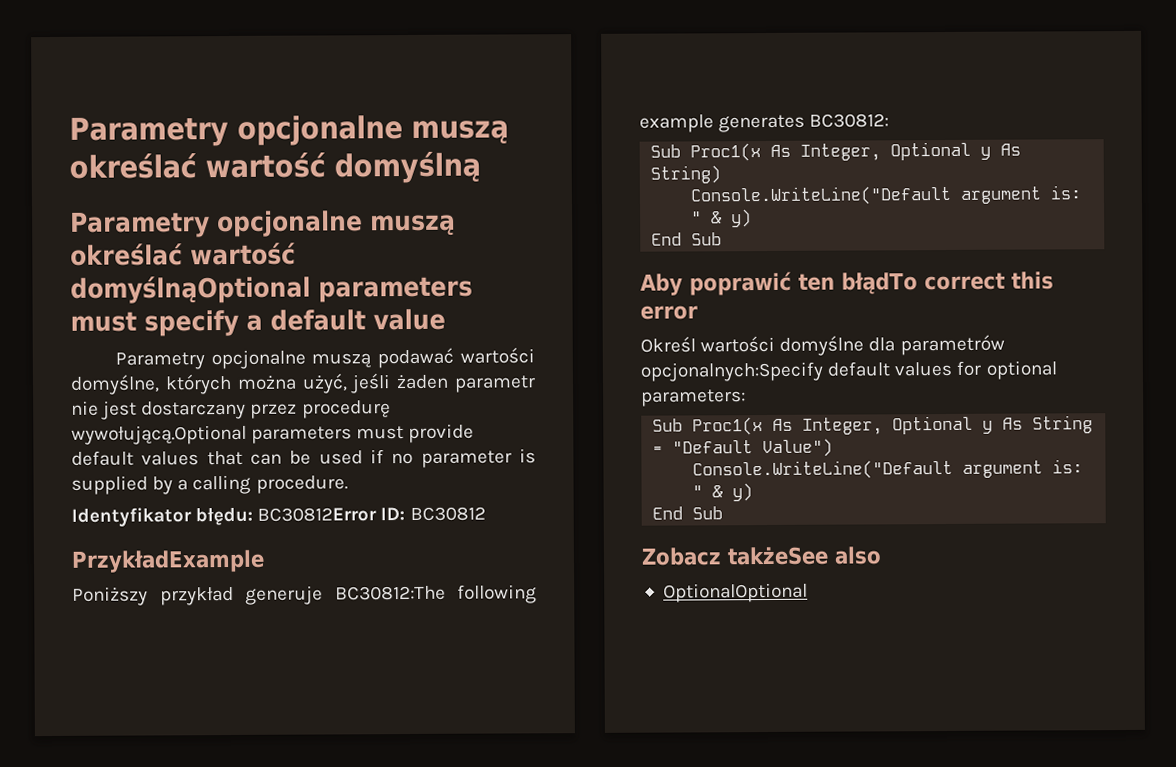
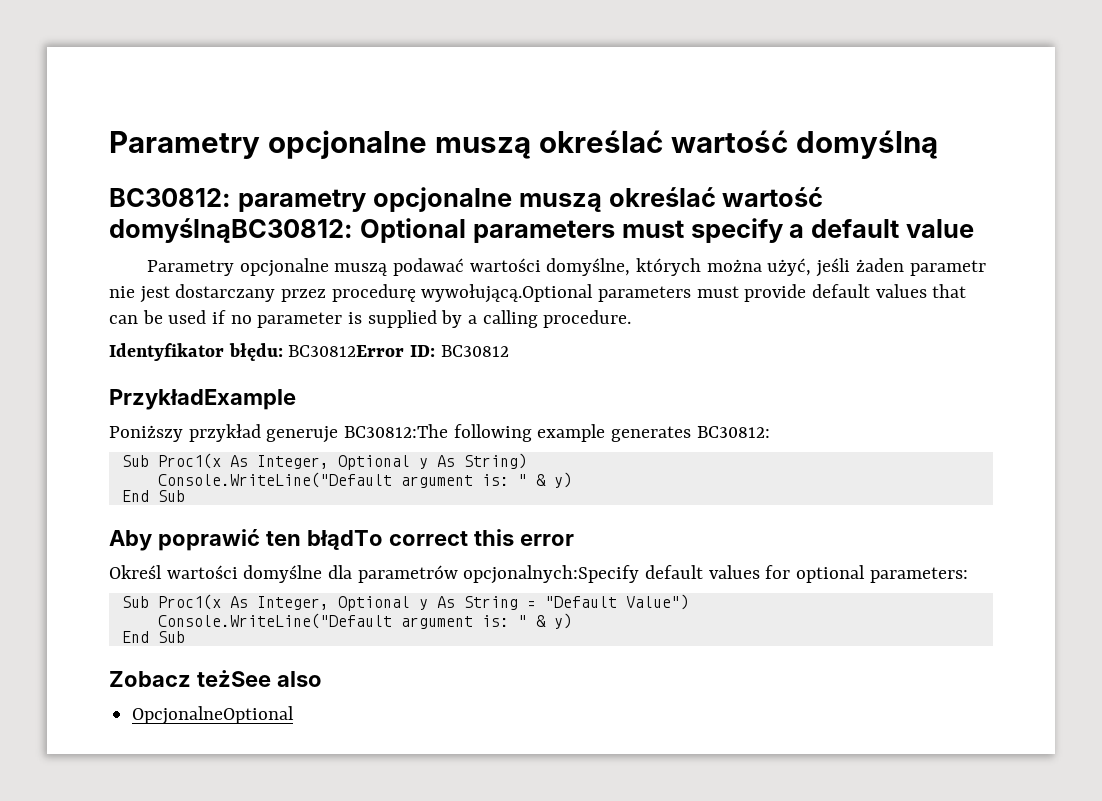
[70,210,456,238] [70,242,296,266] [70,275,311,304] Parametry opcjonalne muszą określać wartość domyślnąOptional -> [109,187,824,212] [109,218,466,243] BC30812: parametry opcjonalne muszą określać wartość domyślnąBC30812: Optional
[727,546,829,566] takżeSee -> [196,670,271,687] teżSee
[662,582,808,603] OptionalOptional -> [132,706,295,725] OpcjonalneOptional

